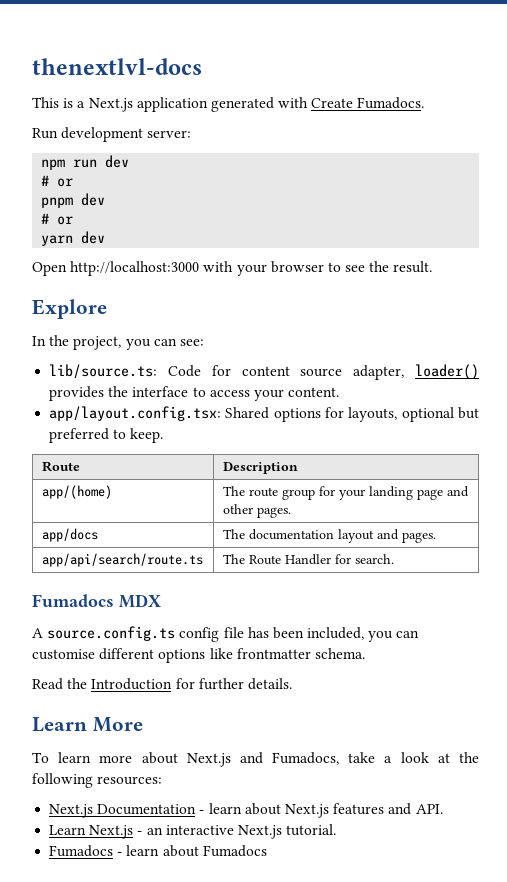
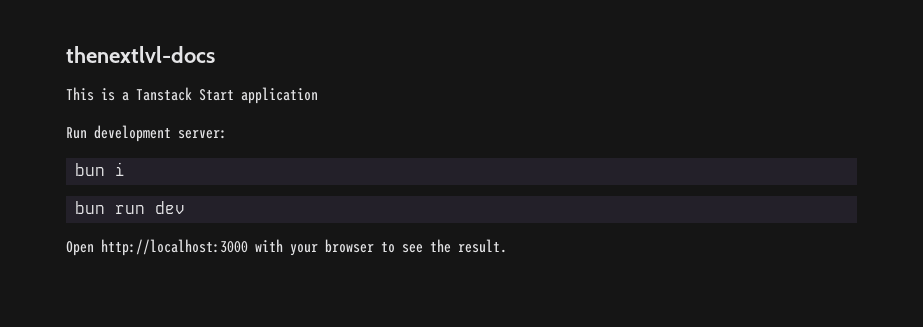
[88,98,133,112] Next.js -> [136,87,234,101] Tanstack Start
[210,97,425,112] generated with Create Fumadocs. -> (318, 95) none
[41,159,66,170] npm -> [75,162,126,176] [75,201,106,214] bun i // bun
[41,175,74,187] [41,193,106,208] [41,213,74,225] [41,231,106,246] // # or // pnpm dev // # or // yarn dev -> (186, 207) none
[32,299,107,319] [32,335,204,350] [49,364,479,380] [49,386,340,401] [49,406,479,422] [49,428,164,443] [41,461,80,472] [222,462,298,474] [41,485,112,499] [222,486,469,500] [222,504,291,518] [41,528,98,542] [222,529,436,543] [41,553,203,567] [222,554,394,565] [32,594,161,608] [32,626,420,642] [32,648,365,663] [32,678,292,690] [32,717,143,732] [32,752,480,767] [32,773,163,788] [49,803,443,818] [49,824,337,839] [49,845,267,857] // Explore // In the project, you can see: // lib/source.ts: Code for content source adapter, loader() provides the interface to access your content. // app/layout.config.tsx: Shared options for layouts, optional but preferred to keep. // Route | Description // app/(home) | The route group for your landing page and other pages. // app/docs | The documentation layout and pages. // app/api/search/route.ts | The Route Handler for search. // Fumadocs MDX // A source.config.ts config file has been included, you can customise different options like frontmatter schema. // Read the Introduction for further details. // Learn More // To learn more about Next.js and Fumadocs, take a look at the following resources: // Next.js Documentation - learn about Next.js features and API. // Learn Next.js - an interactive Next.js tutorial. // Fumadocs - learn about Fumadocs -> (507, 246) none

